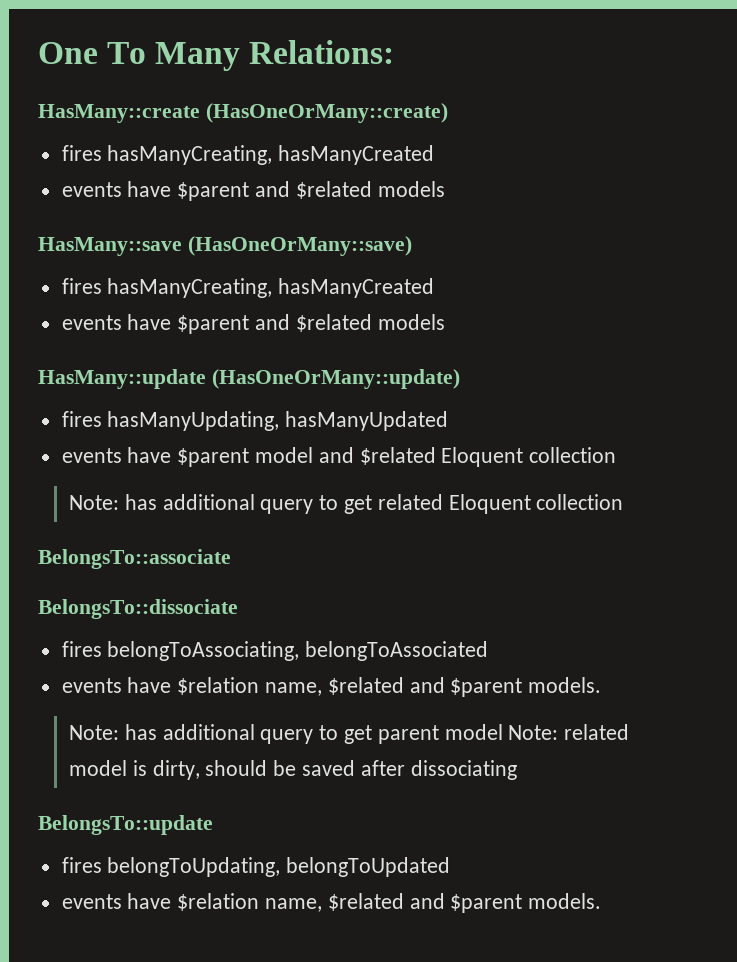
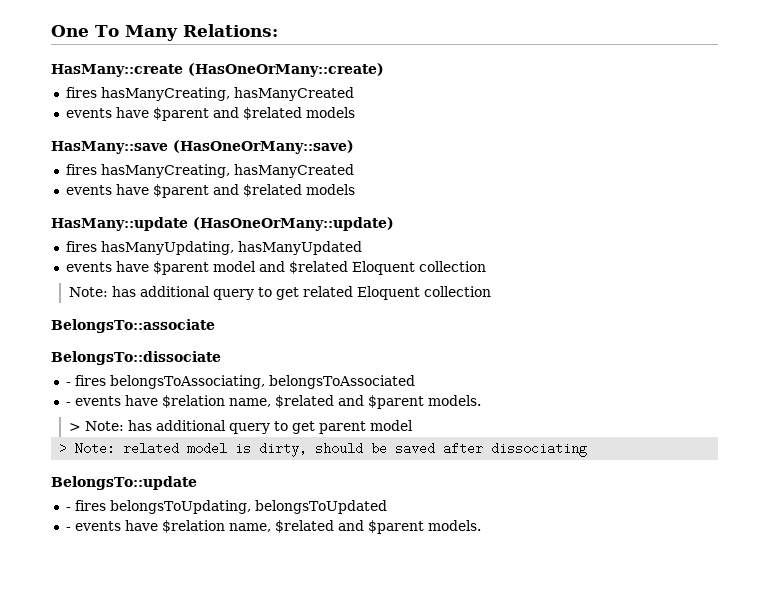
[61,641,489,661] fires belongToAssociating, belongToAssociated // -> [65,375,415,389] [65,402,71,406] - fires belongsToAssociating, belongsToAssociated // -
(602, 685) none -> [68,423,81,431] >
(503, 732) none -> [59,442,68,455] // >
[61,857,451,877] fires belongToUpdating, belongToUpdated // -> [65,500,387,514] [65,527,71,531] - fires belongsToUpdating, belongsToUpdated // -

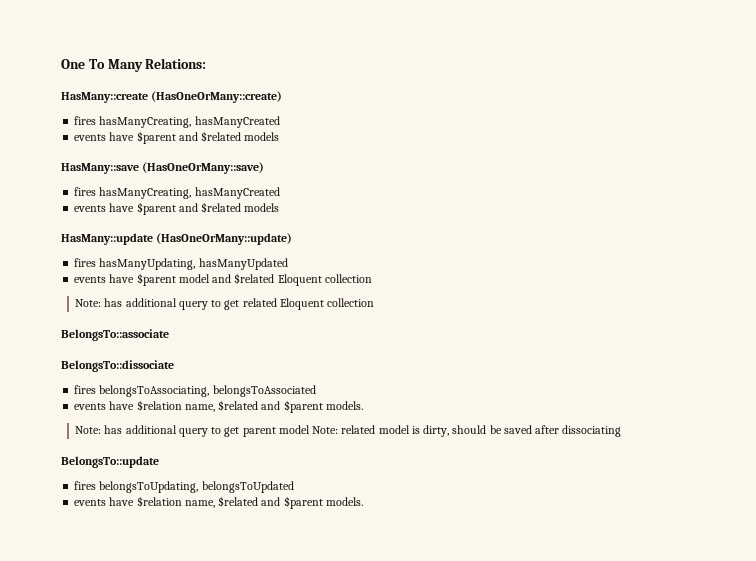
[65,382,71,386] - -> (174, 366) none
[65,402,71,406] - -> (316, 391) none
[68,423,81,431] > -> (363, 405) none
[59,442,68,455] // > -> (310, 429) none
[65,507,71,511] - -> (159, 462) none
[65,527,71,531] - -> (294, 487) none

